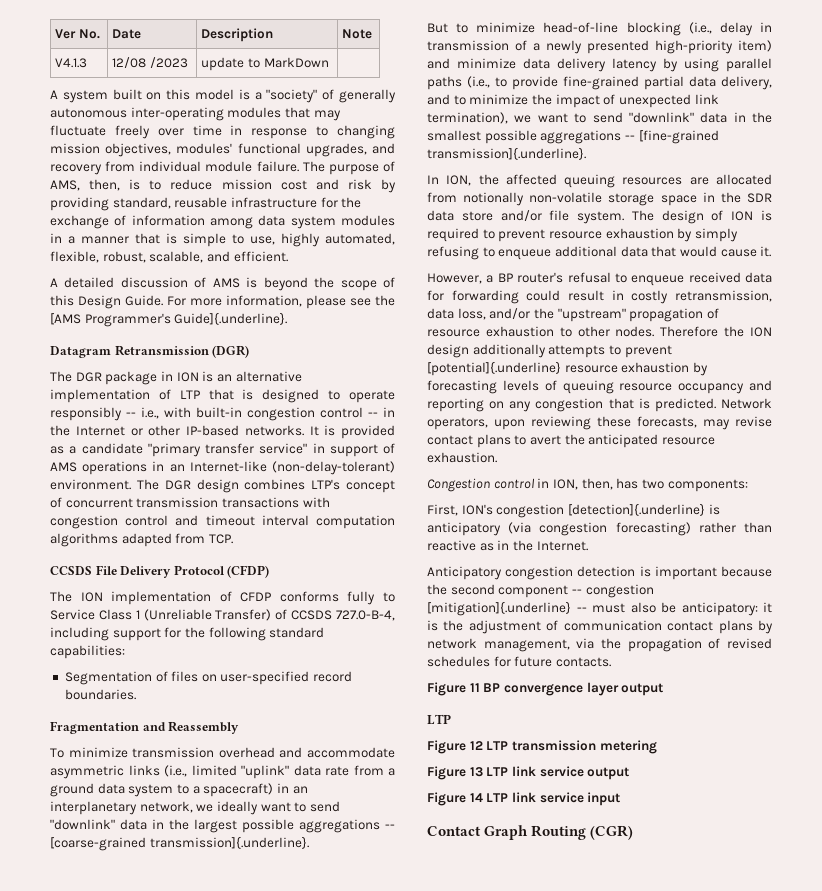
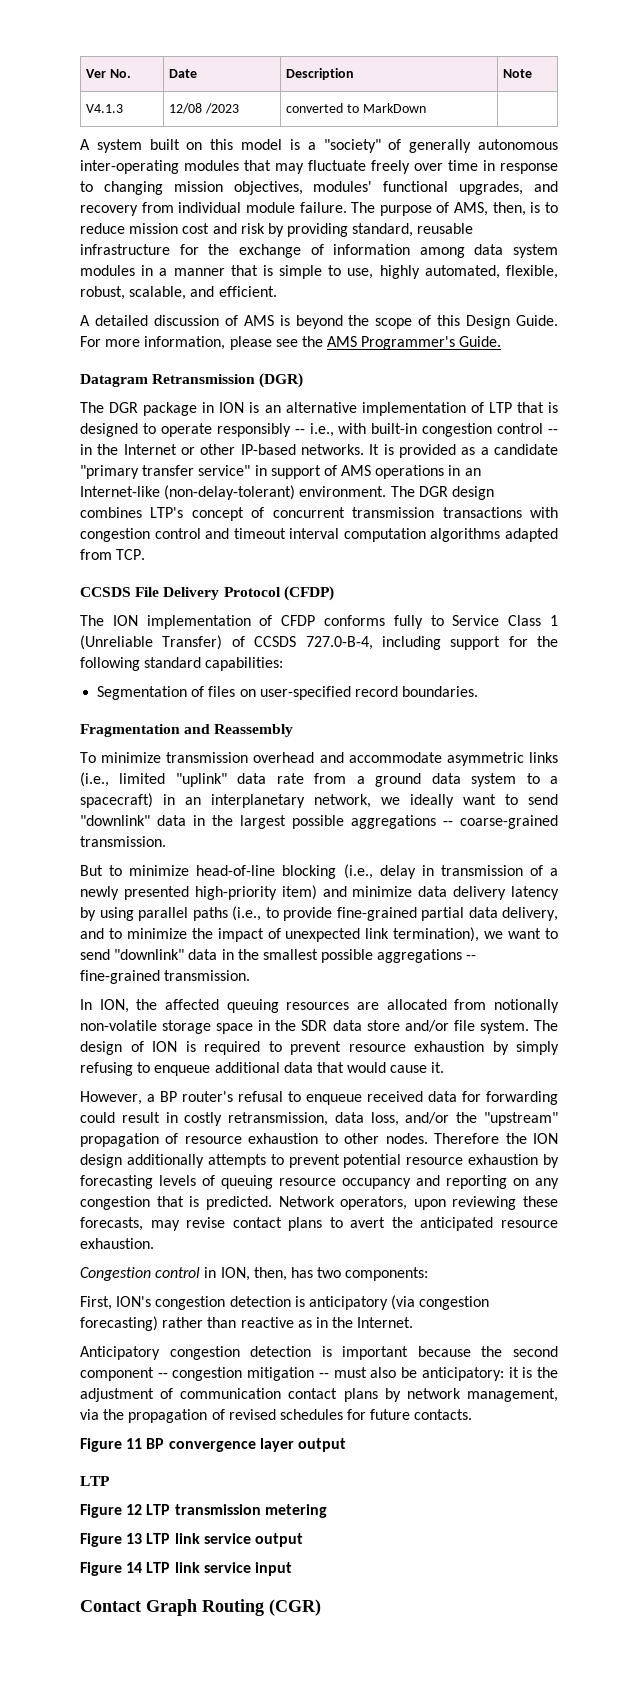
[201,57,245,71] update -> [286,103,344,113] converted
[50,312,288,327] [AMS Programmer's Guide]{.underline}. -> [327,336,502,350] AMS Programmer's Guide.
[50,836,309,851] [coarse-grained transmission]{.underline}. -> [460,815,558,829] [80,836,166,847] coarse-grained transmission.
[638,130,719,144] [427,147,586,160] [fine-grained transmission]{.underline}. -> [80,970,251,984] fine-grained transmission.
[427,361,561,376] [potential]{.underline} -> [343,1154,402,1168] potential
[567,503,705,516] [detection]{.underline} -> [229,1296,291,1307] detection
[427,601,571,616] [mitigation]{.underline} -> [247,1367,315,1381] mitigation

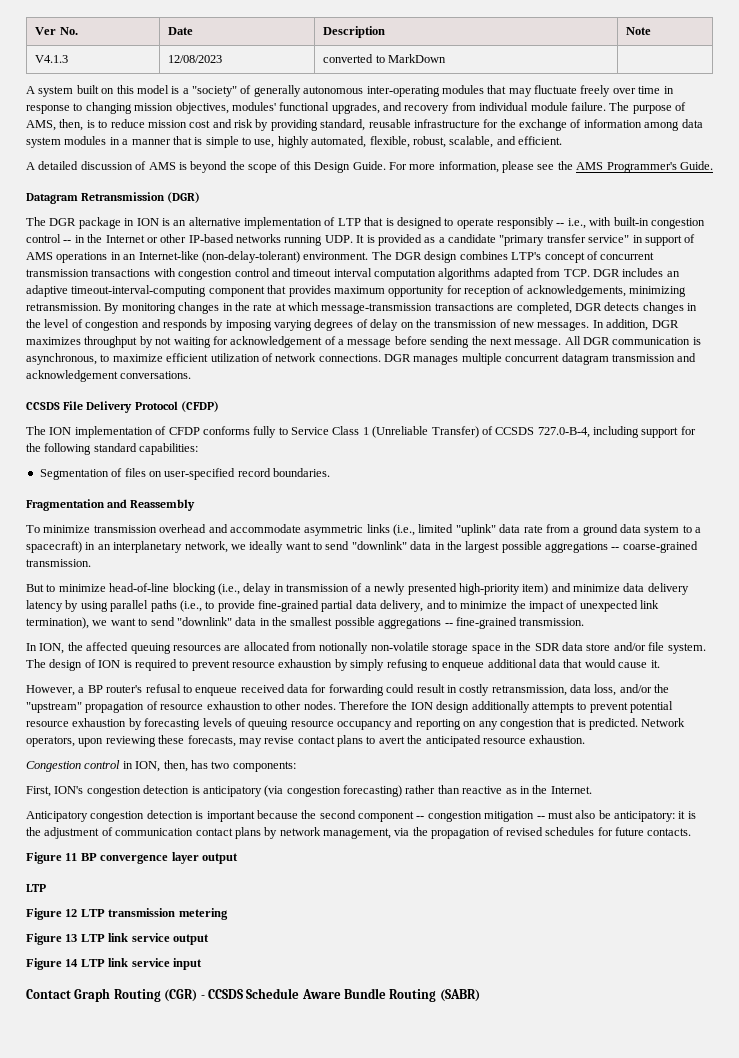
[169,103,240,114] 12/08 /2023 -> [168,55,223,63] 12/08/2023
[301,444,364,455] networks. -> [236,234,353,246] networks running UDP.
(146, 554) none -> [592,268,680,277] [26,285,687,297] [26,302,697,314] [26,319,679,331] [26,336,701,348] [26,353,697,365] [26,370,192,382] DGR includes an adaptive timeout-interval-computing component that provides maximum opportunity for reception of acknowledgements, minimizing retransmission. By monitoring changes in the rate at which message-transmission transactions are completed, DGR detects changes in the level of congestion and responds by imposing varying degrees of delay on the transmission of new messages. In addition, DGR maximizes throughput by not waiting for acknowledgement of a message before sending the next message. All DGR communication is asynchronous, to maximize efficient utilization of network connections. DGR manages multiple concurrent datagram transmission and acknowledgement conversations.
(321, 1607) none -> [200,988,480,1002] - CCSDS Schedule Aware Bundle Routing (SABR)

